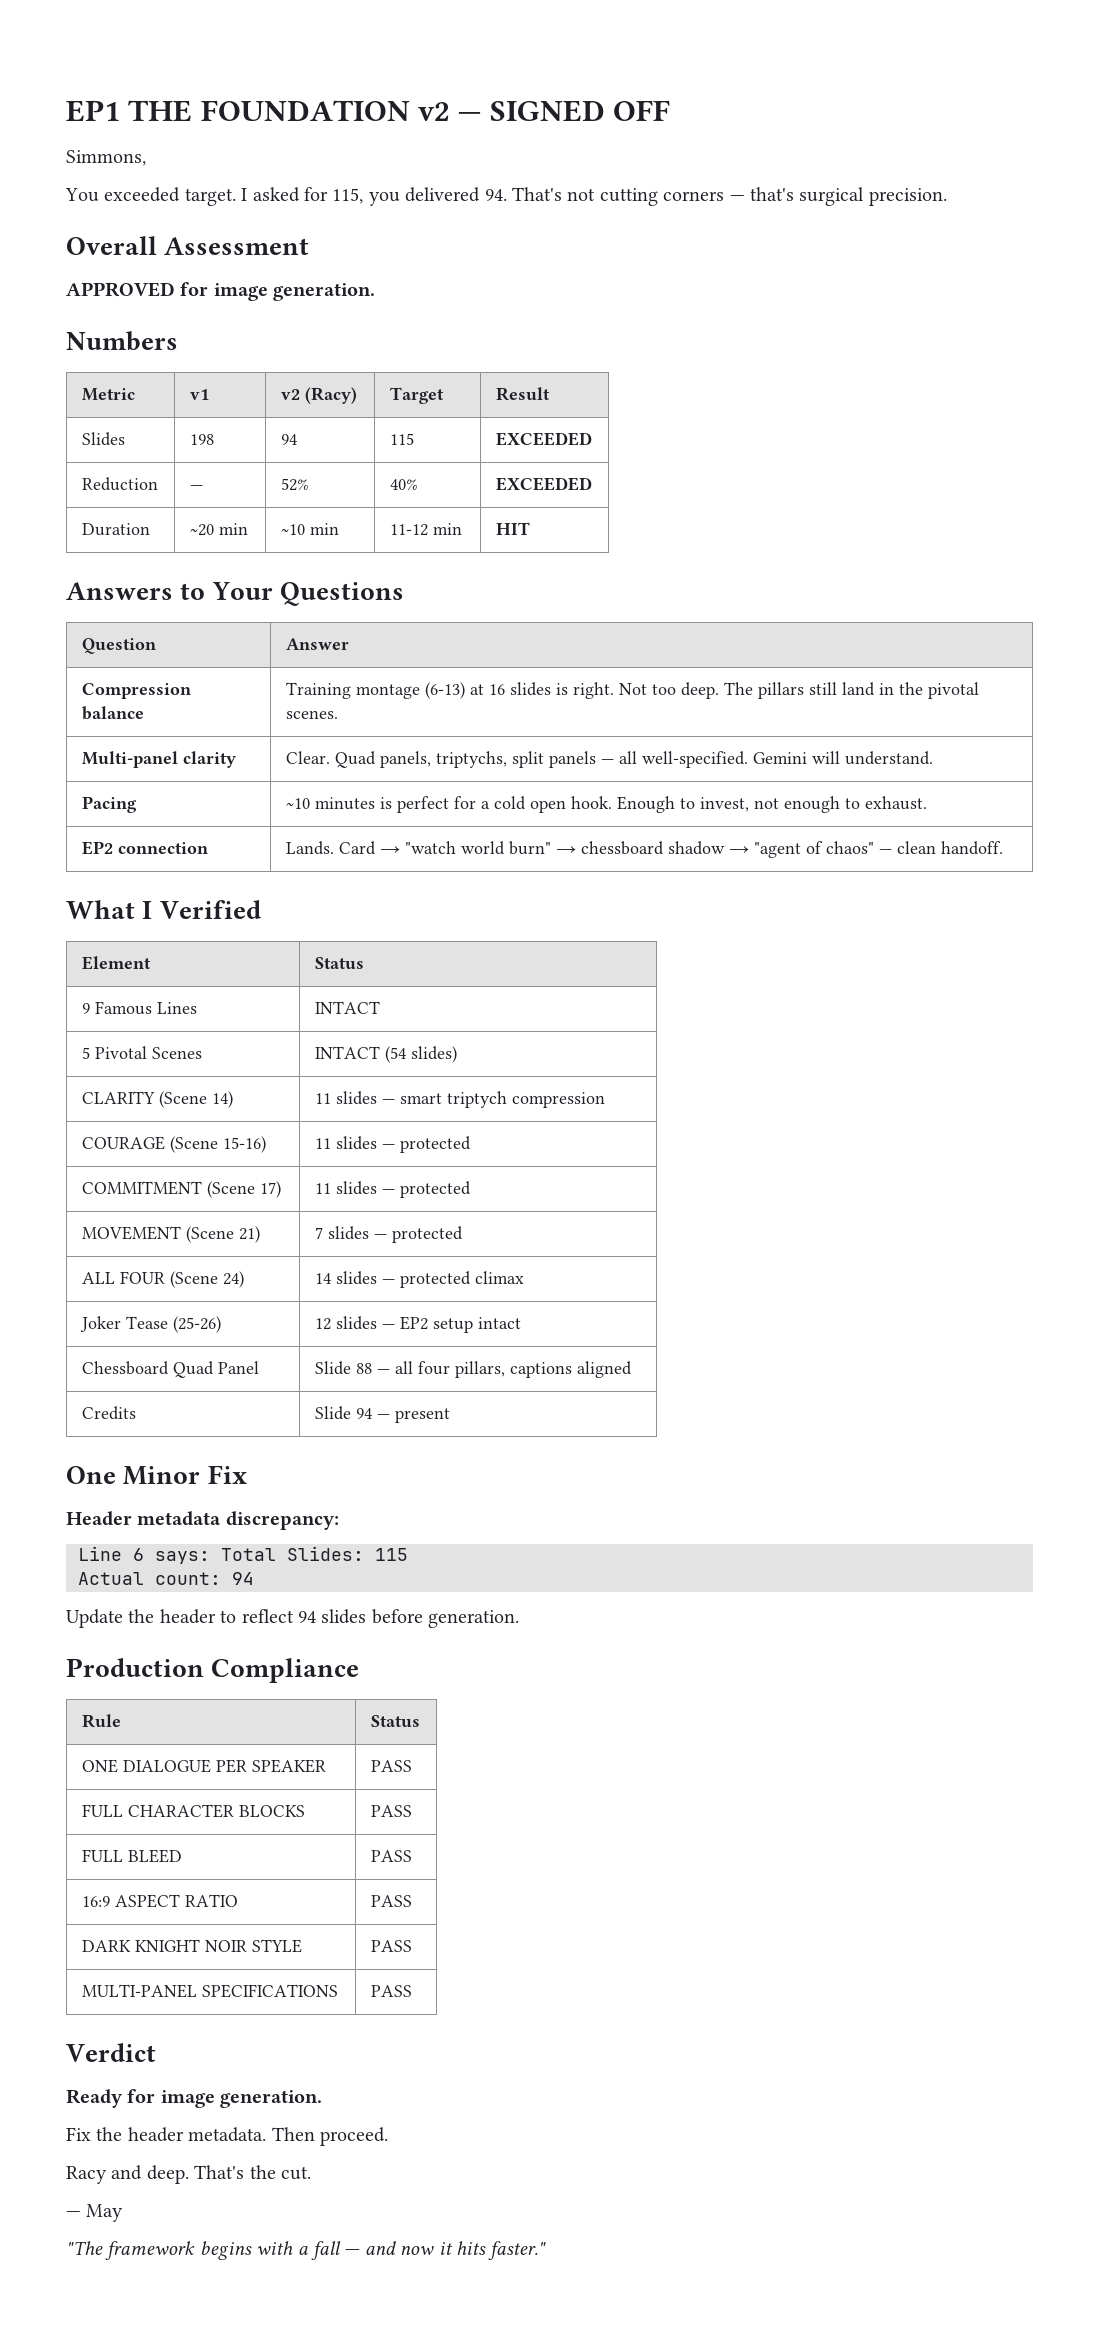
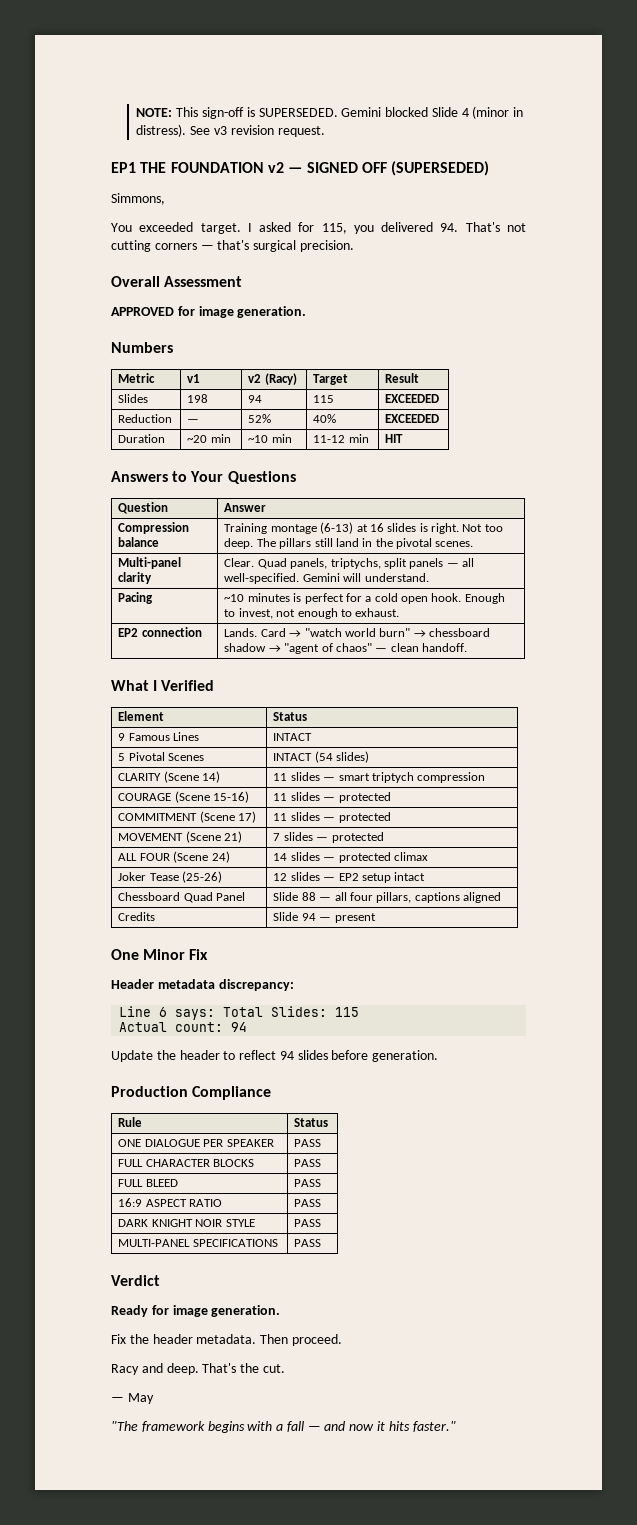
(66, 111) none -> [136,106,524,119] [136,124,325,137] NOTE: This sign-off is SUPERSEDED. Gemini blocked Slide 4 (minor in distress). See v3 revision request. //
(671, 110) none -> [391,161,490,176] (SUPERSEDED)

